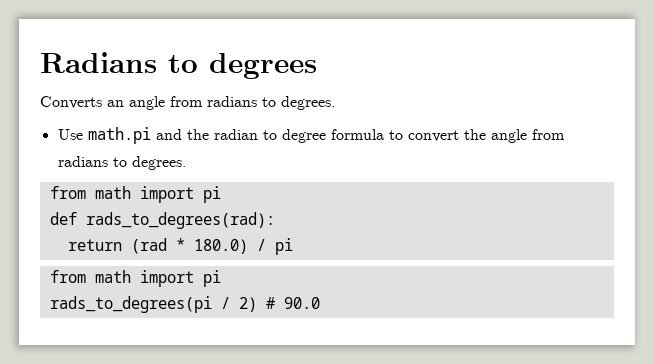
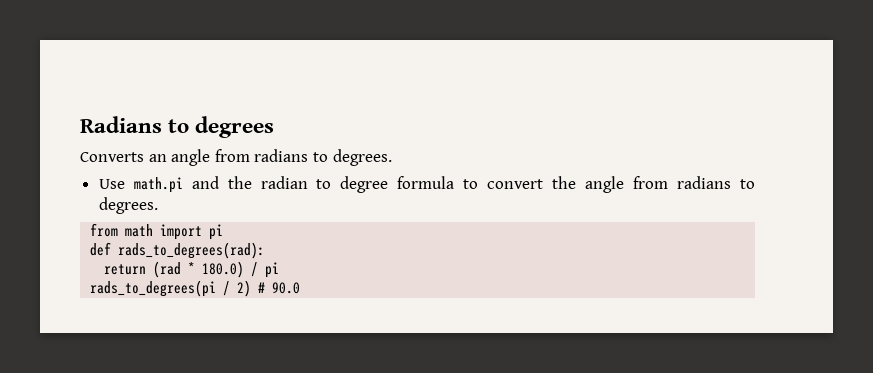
[49,270,221,287] // from math import pi -> (280, 270) none

